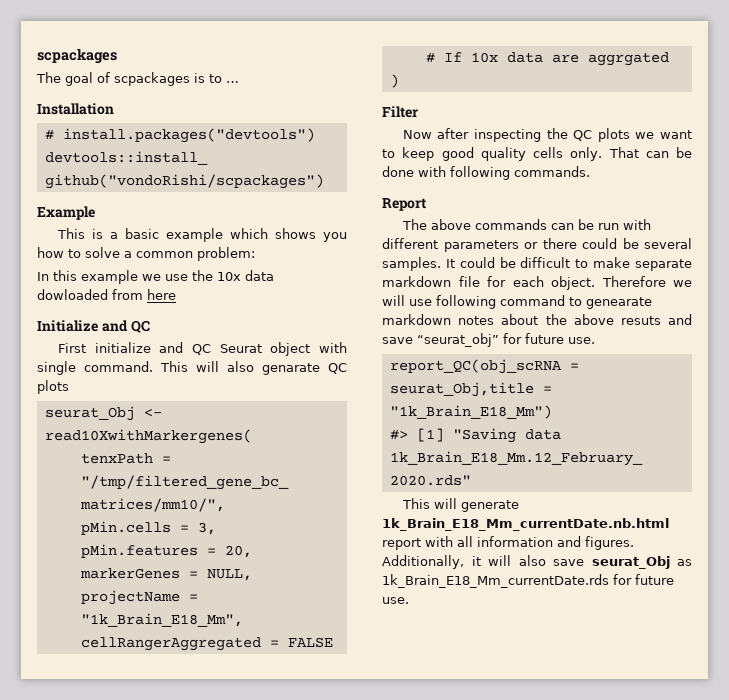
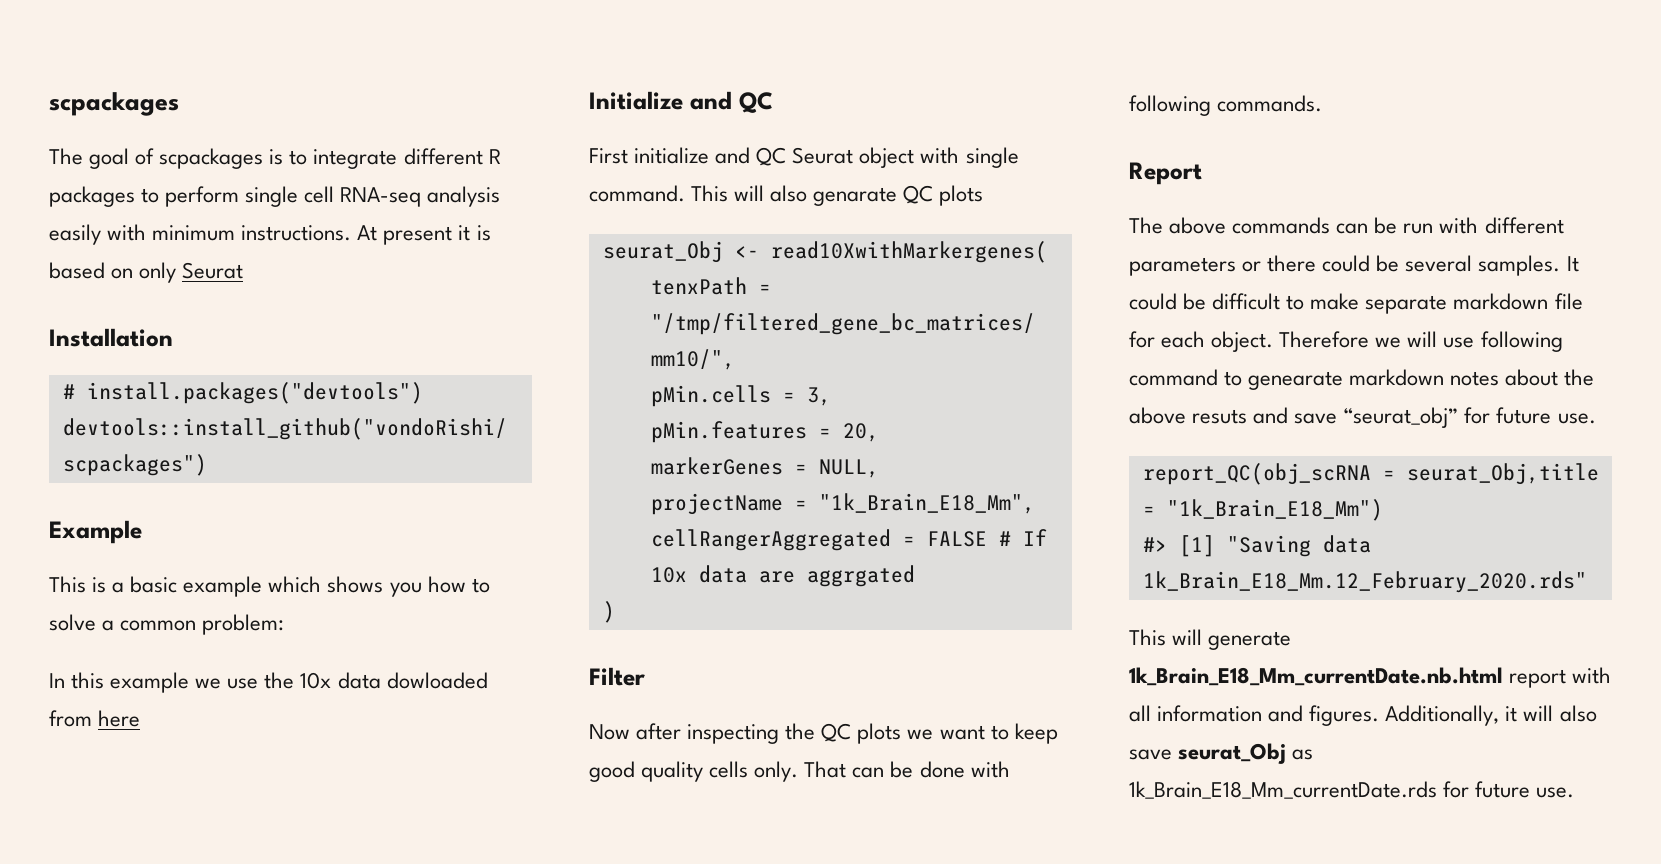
[226,81,239,83] … -> [313,148,501,169] [49,186,501,207] [49,224,491,245] [49,262,244,283] integrate different R packages to perform single cell RNA-seq analysis easily with minimum instructions. At present it is based on only Seurat

